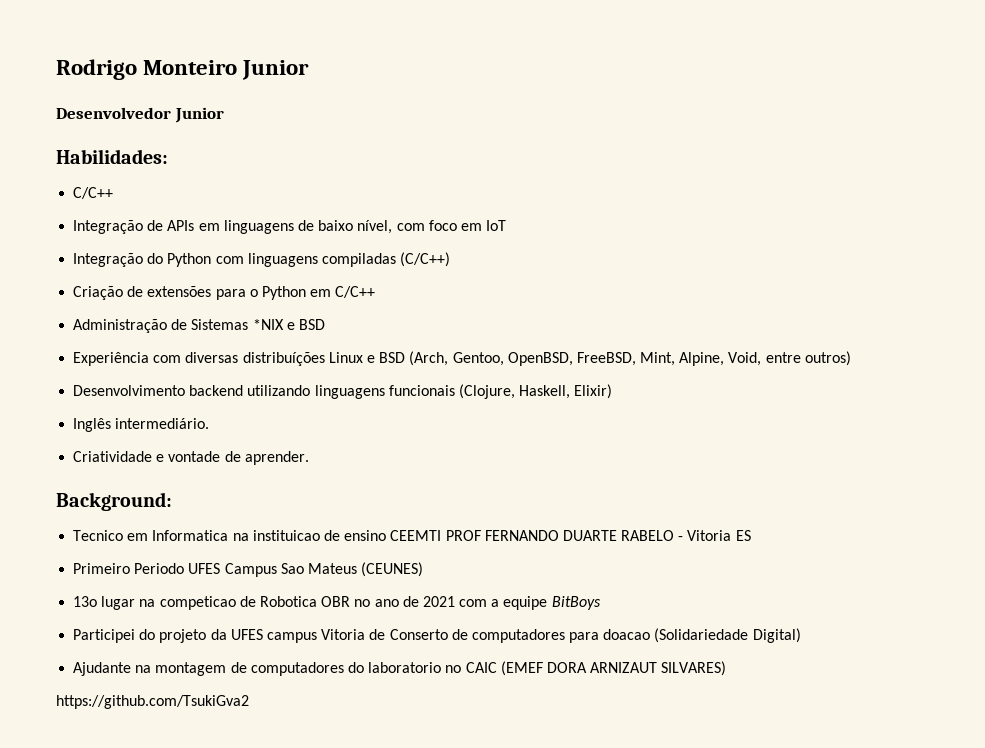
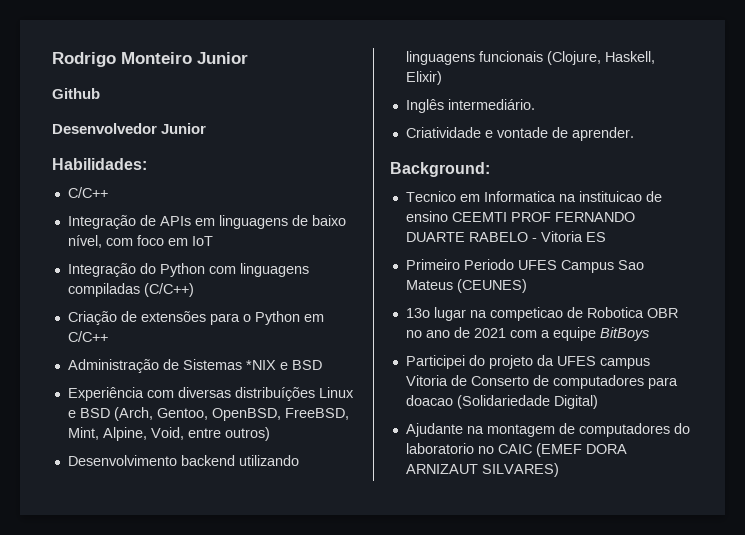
(310, 70) none -> [52,88,100,99] // Github
[56,695,249,709] // https://github.com/TsukiGva2 -> (559, 470) none

